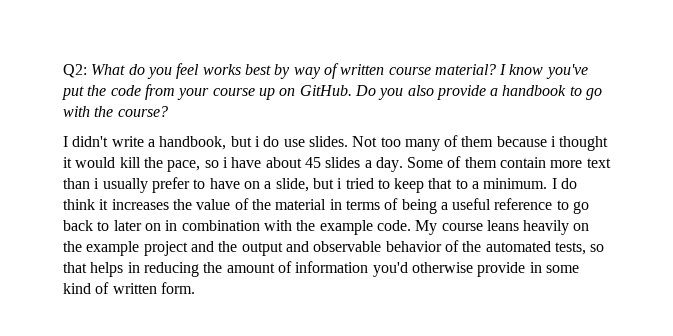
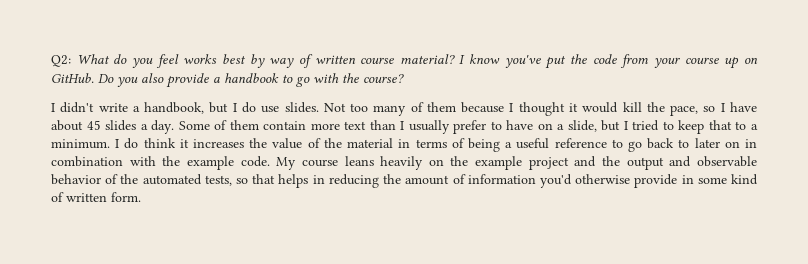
[254,136,260,147] i -> [232,103,237,112] I
[551,136,557,147] i -> [509,103,514,112] I
[222,157,228,168] i -> [720,103,725,112] I
[94,178,100,189] i -> [400,121,405,130] I
[337,178,343,189] i -> [623,121,628,130] I

